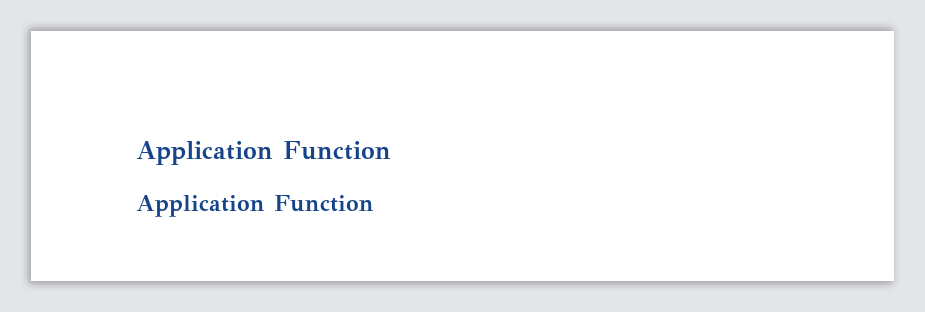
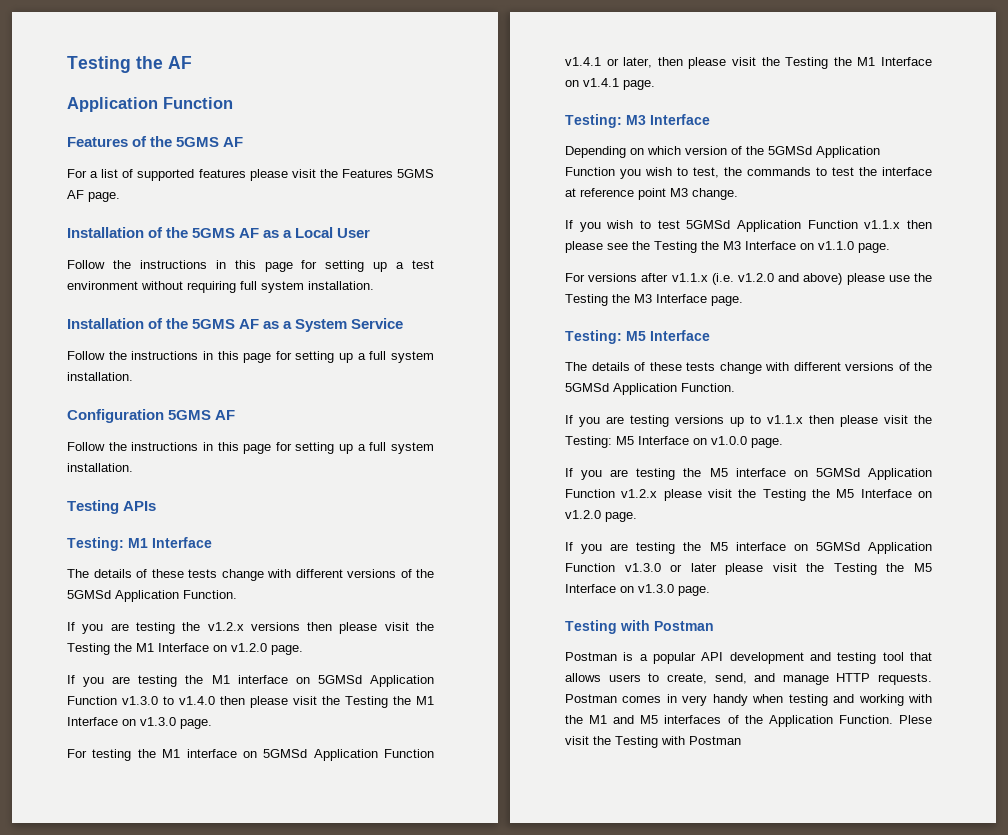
(136, 153) none -> [67,56,192,73] Testing the AF //
[136,195,374,217] Application Function -> [67,136,244,147] [67,169,434,181] [67,190,120,202] [67,227,371,238] [67,260,434,272] [67,281,374,293] [67,318,404,332] [67,351,434,363] [67,372,133,381] [67,409,236,423] [67,442,434,454] [67,463,133,472] [67,500,157,514] [67,537,212,551] [67,569,434,581] [67,590,237,602] [67,622,435,634] [67,643,303,655] [67,675,434,687] [67,696,434,708] [67,717,212,729] [67,749,434,761] [565,57,932,69] [565,78,655,90] [565,114,710,128] [565,146,880,158] [565,167,932,179] [565,188,738,200] [565,220,932,232] [565,241,890,253] [565,273,932,285] [565,294,743,306] [565,330,710,344] [565,362,932,374] [565,383,735,395] [565,415,932,427] [565,436,783,448] [565,468,932,480] [565,489,932,501] [565,510,637,522] [565,542,932,554] [565,563,932,575] [565,584,710,596] [565,620,714,634] [565,652,932,664] [565,673,932,685] [565,694,932,706] [565,715,932,727] [565,736,741,748] Features of the 5GMS AF // For a list of supported features please visit the Features 5GMS AF page. // Installation of the 5GMS AF as a Local User // Follow the instructions in this page for setting up a test environment without requiring full system installation. // Installation of the 5GMS AF as a System Service // Follow the instructions in this page for setting up a full system installation. // Configuration 5GMS AF // Follow the instructions in this page for setting up a full system installation. // Testing APIs // Testing: M1 Interface // The details of these tests change with different versions of the 5GMSd Application Function. // If you are testing the v1.2.x versions then please visit the Testing the M1 Interface on v1.2.0 page. // If you are testing the M1 interface on 5GMSd Application Function v1.3.0 to v1.4.0 then please visit the Testing the M1 Interface on v1.3.0 page. // For testing the M1 interface on 5GMSd Application Function v1.4.1 or later, then please visit the Testing the M1 Interface on v1.4.1 page. // Testing: M3 Interface // Depending on which version of the 5GMSd Application Function you wish to test, the commands to test the interface at reference point M3 change. // If you wish to test 5GMSd Application Function v1.1.x then please see the Testing the M3 Interface on v1.1.0 page. // For versions after v1.1.x (i.e. v1.2.0 and above) please use the Testing the M3 Interface page. // Testing: M5 Interface // The details of these tests change with different versions of the 5GMSd Application Function. // If you are testing versions up to v1.1.x then please visit the Testing: M5 Interface on v1.0.0 page. // If you are testing the M5 interface on 5GMSd Application Function v1.2.x please visit the Testing the M5 Interface on v1.2.0 page. // If you are testing the M5 interface on 5GMSd Application Function v1.3.0 or later please visit the Testing the M5 Interface on v1.3.0 page. // Testing with Postman // Postman is a popular API development and testing tool that allows users to create, send, and manage HTTP requests. Postman comes in very handy when testing and working with the M1 and M5 interfaces of the Application Function. Plese visit the Testing with Postman

